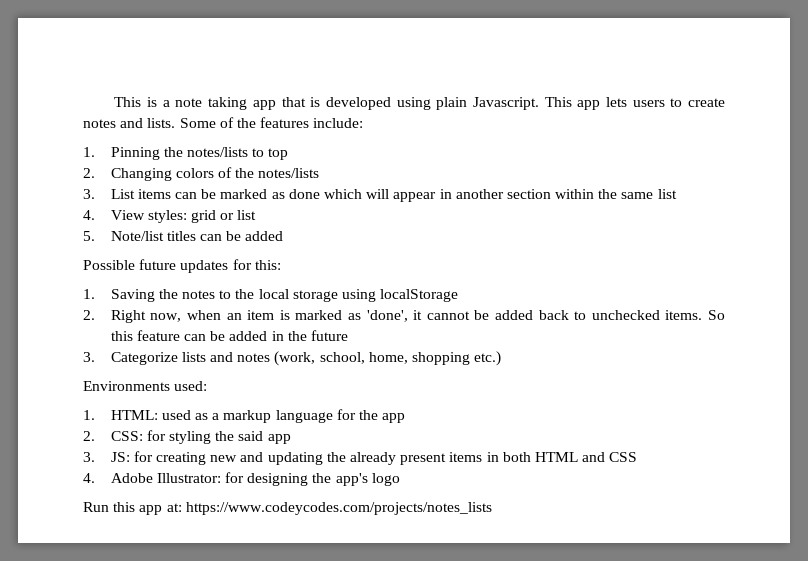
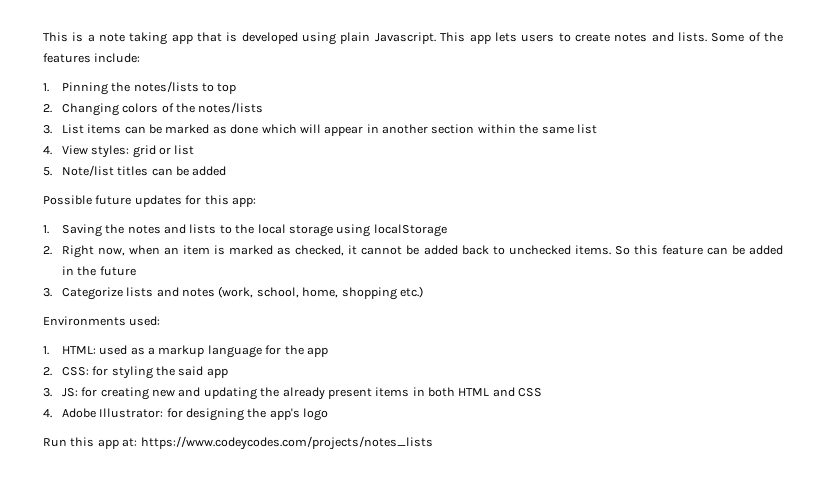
[254,260,281,270] this: -> [204,195,256,207] this app:
(216, 294) none -> [164,224,217,234] and lists
[366,310,408,322] 'done', -> [295,245,345,256] checked,

